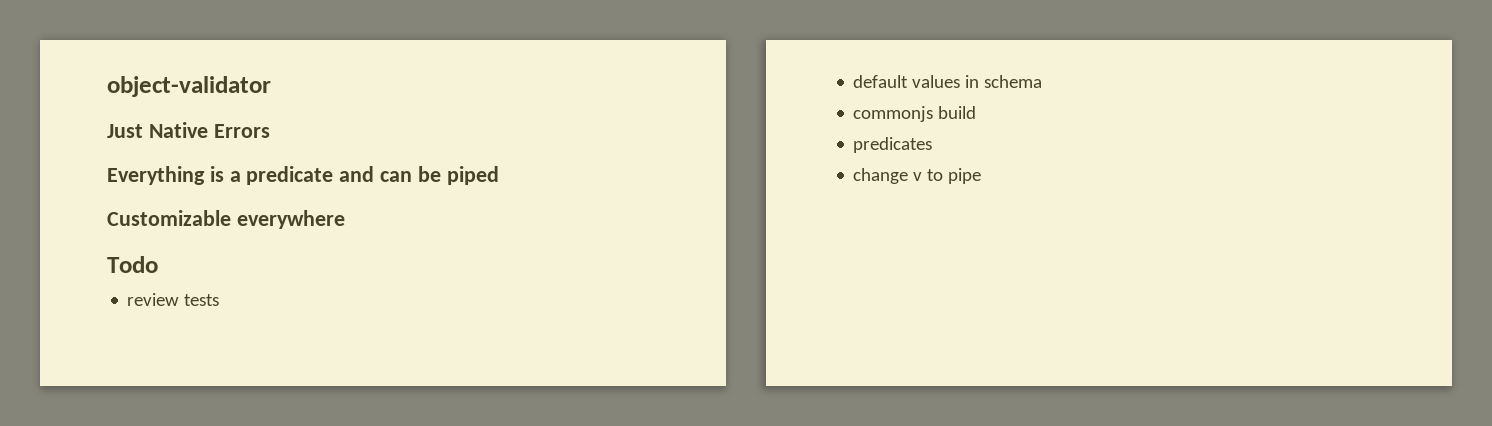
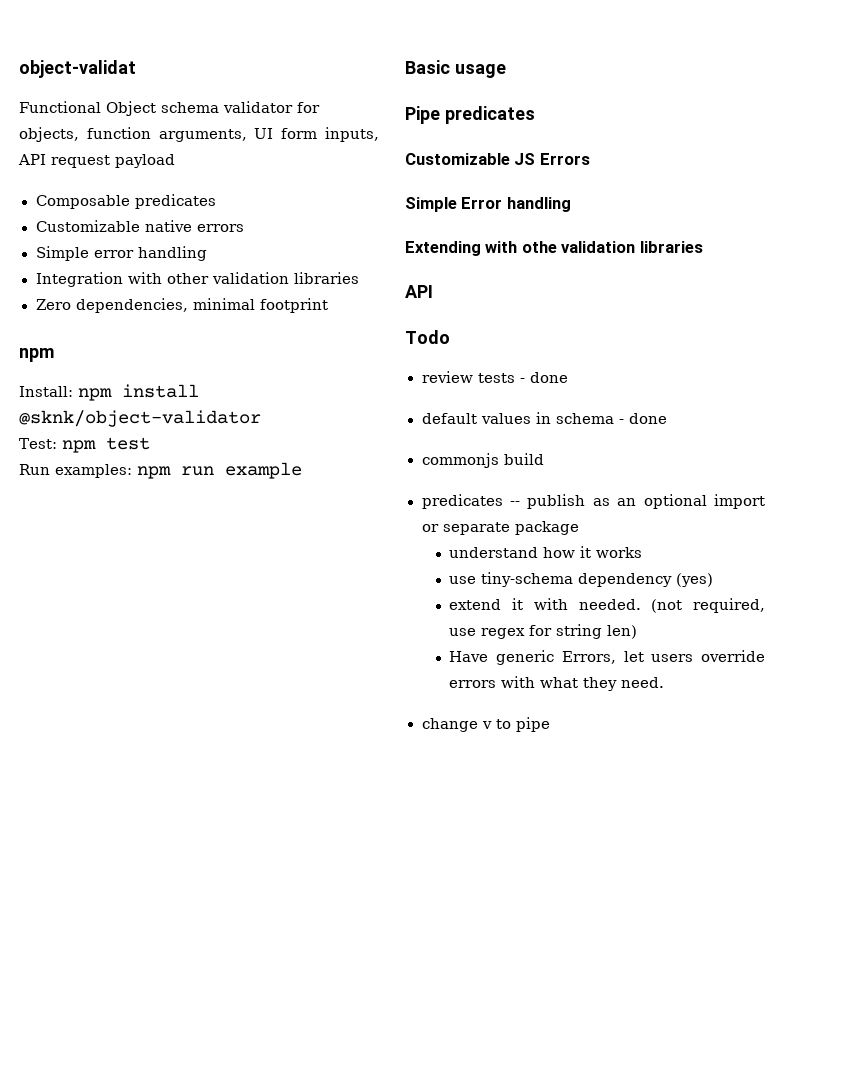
[107,76,271,97] [107,122,270,138] [107,166,499,185] [107,210,345,229] object-validator // Just Native Errors // Everything is a predicate and can be piped // Customizable everywhere -> [19,60,136,78] [19,101,320,116] [19,127,380,142] [18,154,175,168] [35,194,216,209] [35,220,244,232] [35,246,207,261] [35,272,359,287] [35,298,328,313] [19,348,54,362] [19,384,199,401] [19,410,261,427] [19,437,150,453] [19,462,302,479] [405,60,506,78] [405,106,535,124] [405,153,590,165] [405,197,571,212] [405,241,703,256] [405,285,433,298] object-validat // Functional Object schema validator for objects, function arguments, UI form inputs, API request payload // Composable predicates // Customizable native errors // Simple error handling // Integration with other validation libraries // Zero dependencies, minimal footprint // npm // Install: npm install @sknk/object-validator // Test: npm test // Run examples: npm run example // Basic usage // Pipe predicates // Customizable JS Errors // Simple Error handling // Extending with othe validation libraries // API
(220, 300) none -> [519,372,568,383] - done
(1043, 81) none -> [618,413,667,424] - done
(933, 145) none -> [509,494,765,509] [421,521,579,535] [449,546,643,558] [449,572,714,587] [449,598,765,613] [449,624,638,639] [449,650,765,665] [449,676,665,691] -- publish as an optional import or separate package // understand how it works // use tiny-schema dependency (yes) // extend it with needed. (not required, use regex for string len) // Have generic Errors, let users override errors with what they need.

